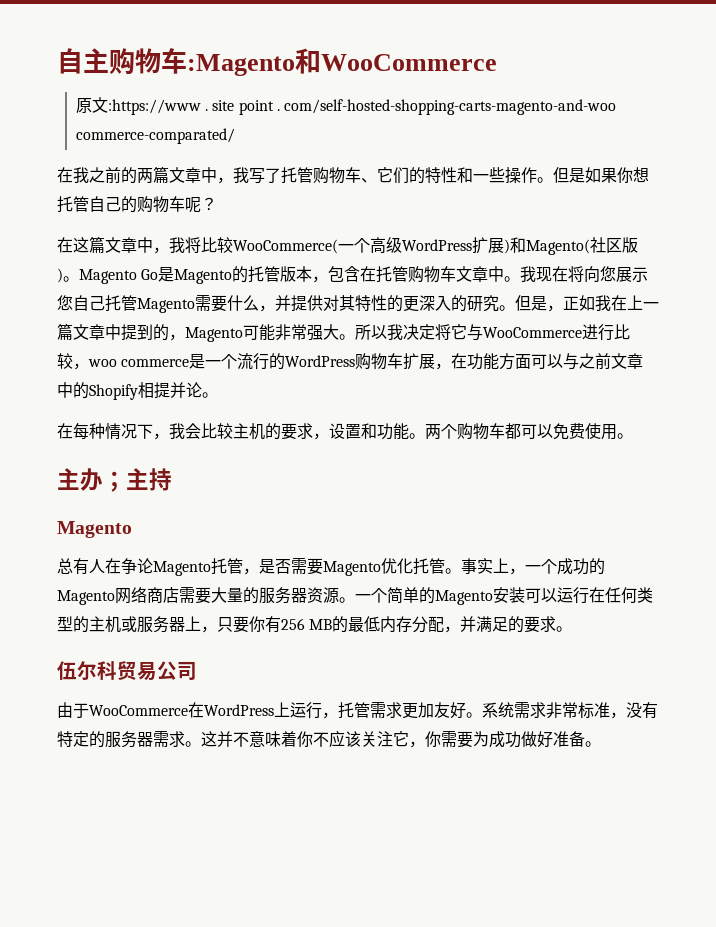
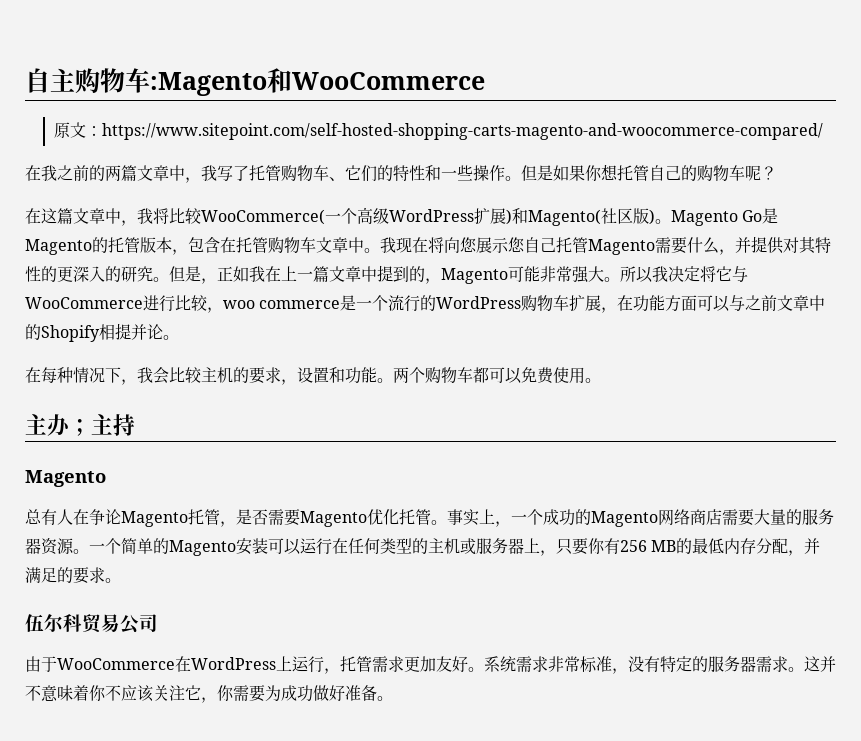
[107,99,617,115] [75,128,235,144] :https://www . site point . com/self-hosted-shopping-carts-magento-and-woo commerce-comparated/ -> [85,123,823,140] ：https://www.sitepoint.com/self-hosted-shopping-carts-magento-and-woocommerce-compared/

